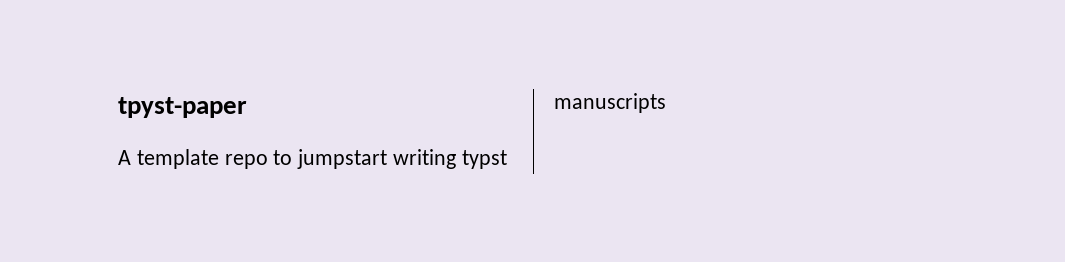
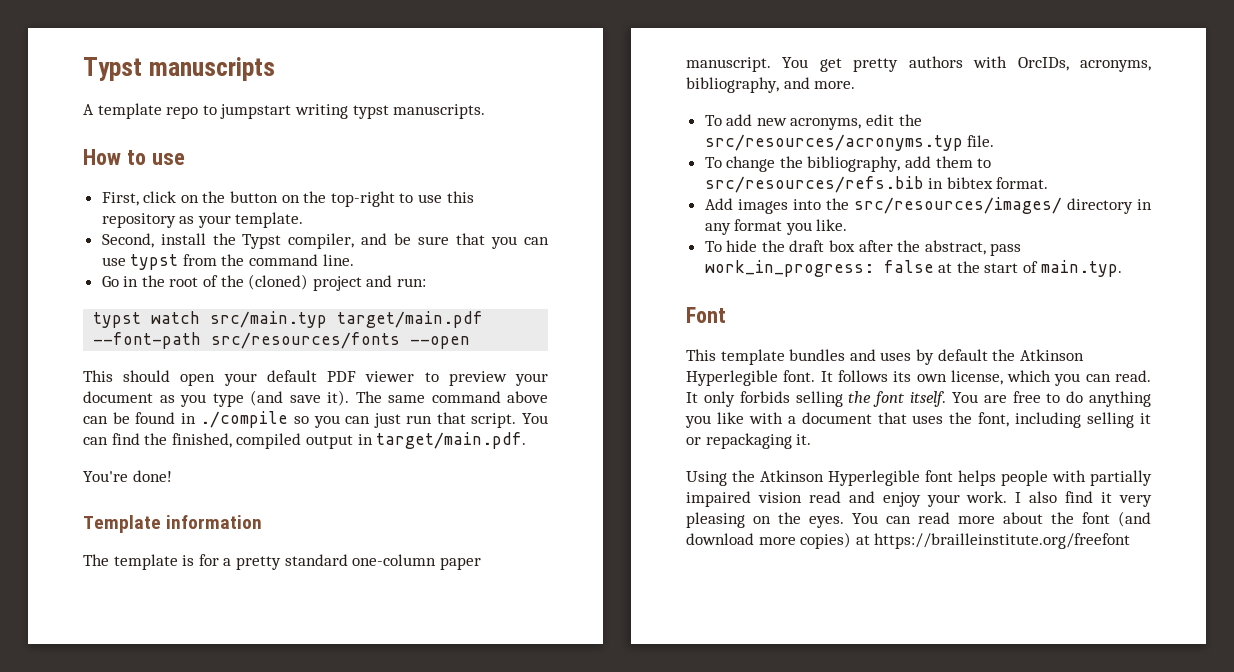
[118,97,247,118] tpyst-paper -> [83,57,275,81] Typst manuscripts
[554,93,666,113] manuscripts -> [393,104,486,119] [83,149,185,165] [101,191,474,207] [101,212,304,228] [101,233,549,249] [101,254,354,270] [101,274,427,291] [93,311,484,328] [93,332,471,349] [83,370,548,386] [83,390,548,407] [83,411,548,428] [83,432,527,449] [83,470,172,482] [83,515,263,533] [83,554,481,570] [686,56,1151,72] [686,77,856,93] [704,114,922,130] [704,134,995,151] [704,156,992,172] [704,176,1049,193] [704,197,1152,214] [704,219,848,235] [704,240,1022,256] [704,260,1122,277] [686,307,726,323] [686,349,1084,365] [686,370,1151,386] [686,391,1151,407] [685,412,1151,428] [686,433,812,449] [686,470,1152,486] [686,491,1152,507] [686,511,1151,528] [686,532,1131,549] manuscripts. // How to use // First, click on the button on the top-right to use this repository as your template. // Second, install the Typst compiler, and be sure that you can use typst from the command line. // Go in the root of the (cloned) project and run: // typst watch src/main.typ target/main.pdf --font-path src/resources/fonts --open // This should open your default PDF viewer to preview your document as you type (and save it). The same command above can be found in ./compile so you can just run that script. You can find the finished, compiled output in target/main.pdf. // You're done! // Template information // The template is for a pretty standard one-column paper manuscript. You get pretty authors with OrcIDs, acronyms, bibliography, and more. // To add new acronyms, edit the src/resources/acronyms.typ file. // To change the bibliography, add them to src/resources/refs.bib in bibtex format. // Add images into the src/resources/images/ directory in any format you like. // To hide the draft box after the abstract, pass work_in_progress: false at the start of main.typ. // Font // This template bundles and uses by default the Atkinson Hyperlegible font. It follows its own license, which you can read. It only forbids selling the font itself. You are free to do anything you like with a document that uses the font, including selling it or repackaging it. // Using the Atkinson Hyperlegible font helps people with partially impaired vision read and enjoy your work. I also find it very pleasing on the eyes. You can read more about the font (and download more copies) at https://brailleinstitute.org/freefont

